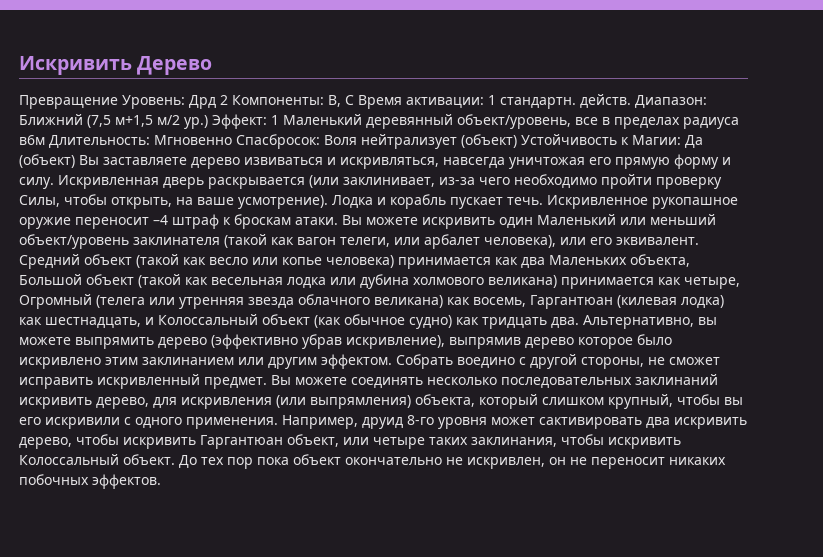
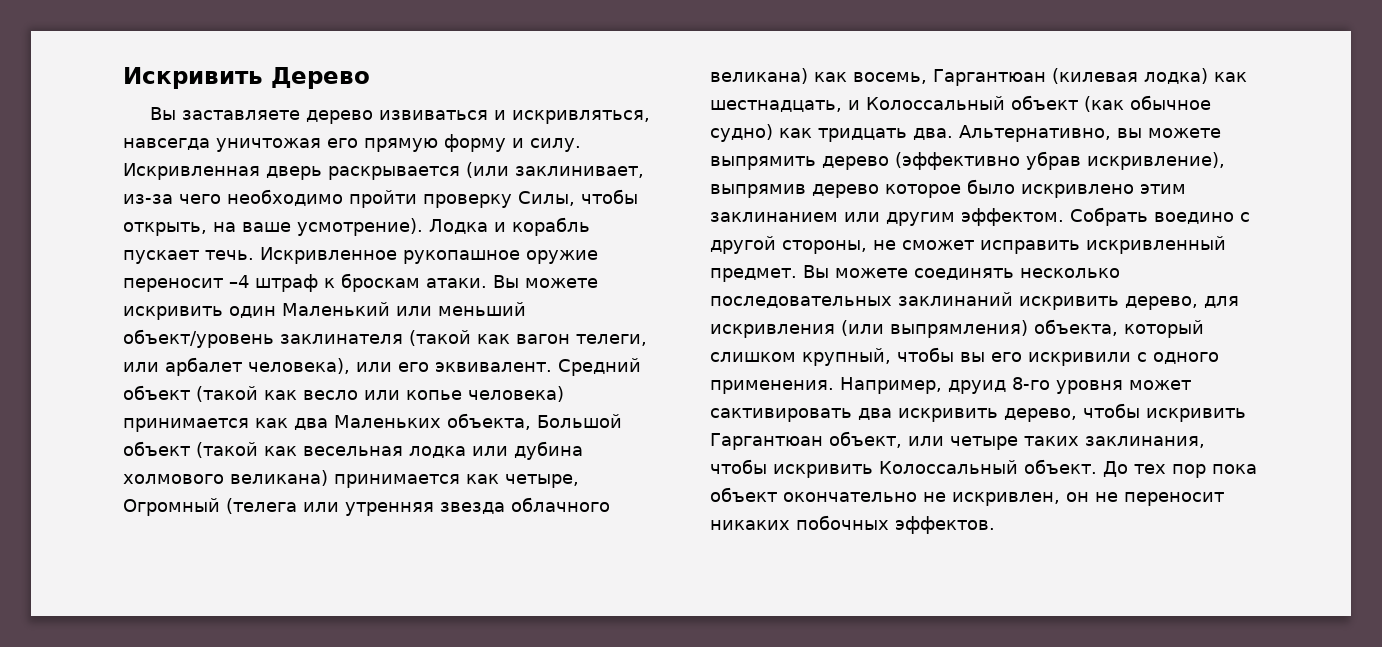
[19,94,707,109] [19,114,739,129] [19,134,703,149] [19,154,75,168] Превращение Уровень: Дрд 2 Компоненты: В, С Время активации: 1 стандартн. действ. Диапазон: Ближний (7,5 м+1,5 м/2 ур.) Эффект: 1 Маленький деревянный объект/уровень, все в пределах радиуса в6м Длительность: Мгновенно Спасбросок: Воля нейтрализует (объект) Устойчивость к Магии: Да (объект) -> (370, 78) none

